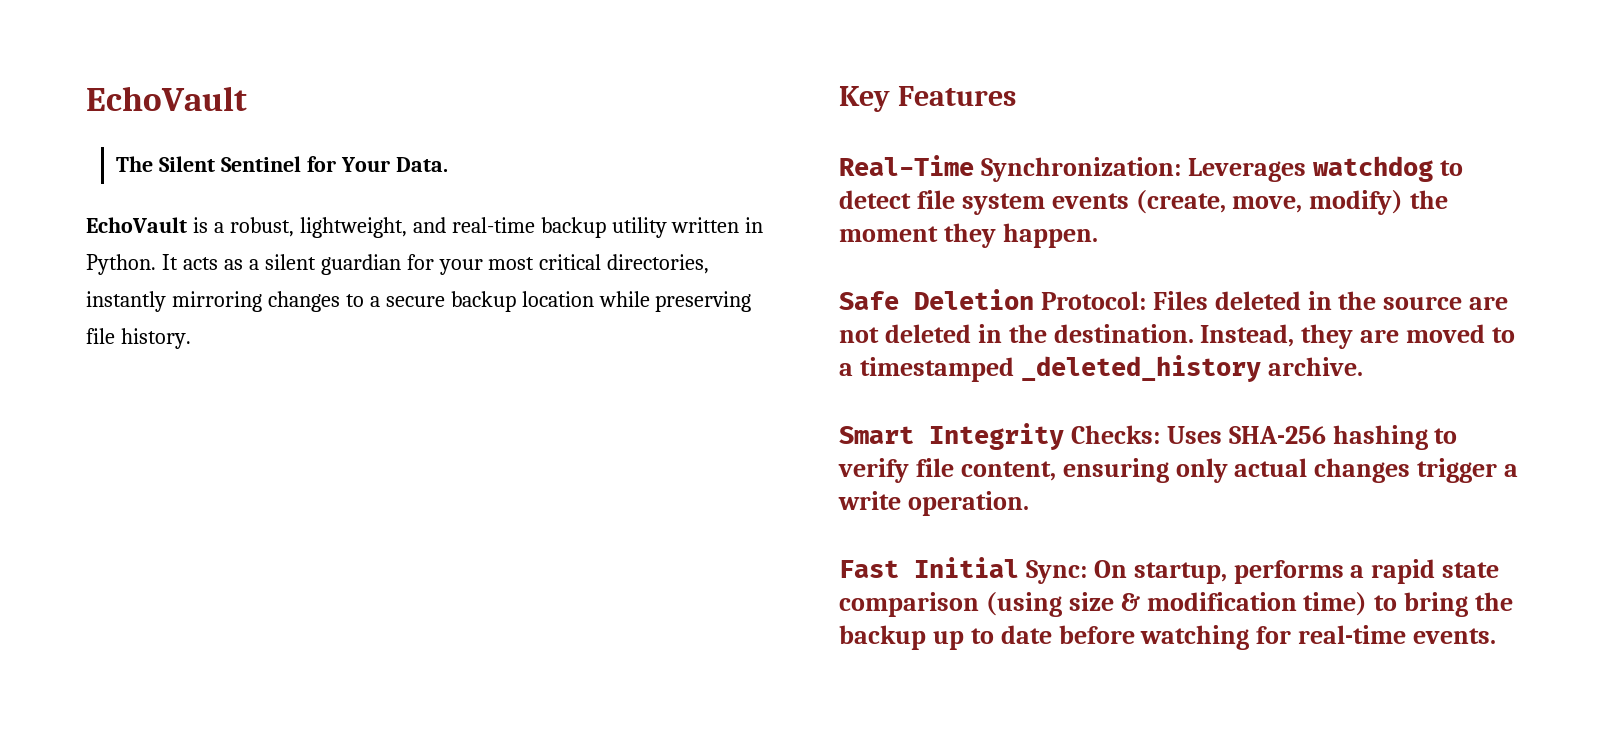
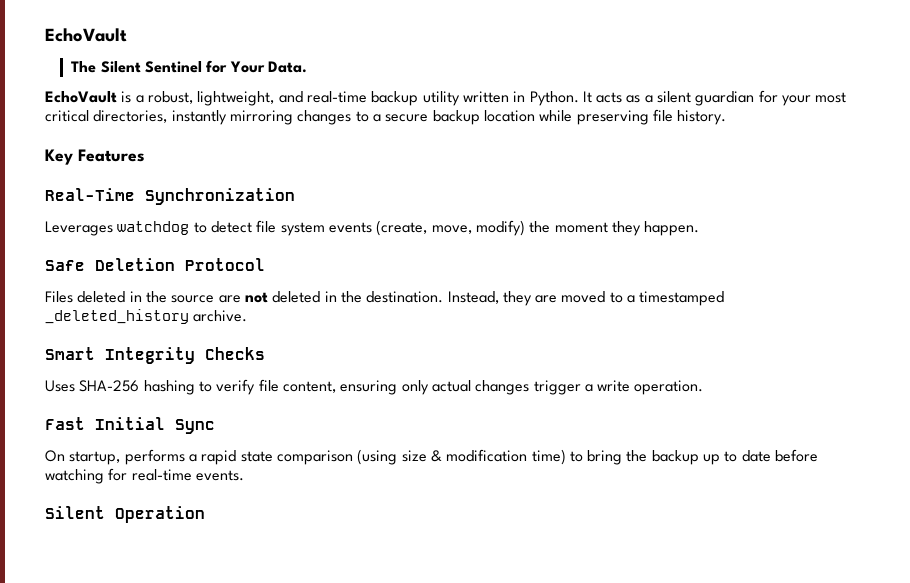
[980,157,1181,182] Synchronization: -> [145,188,295,205] Synchronization //
[1040,291,1146,310] Protocol: -> [185,258,265,271] Protocol //
[1070,425,1160,444] Checks: -> [205,347,265,360] Checks //
[1025,560,1087,584] Sync: -> [175,419,215,434] Sync //
(1497, 636) none -> [45,506,205,523] // Silent Operation

